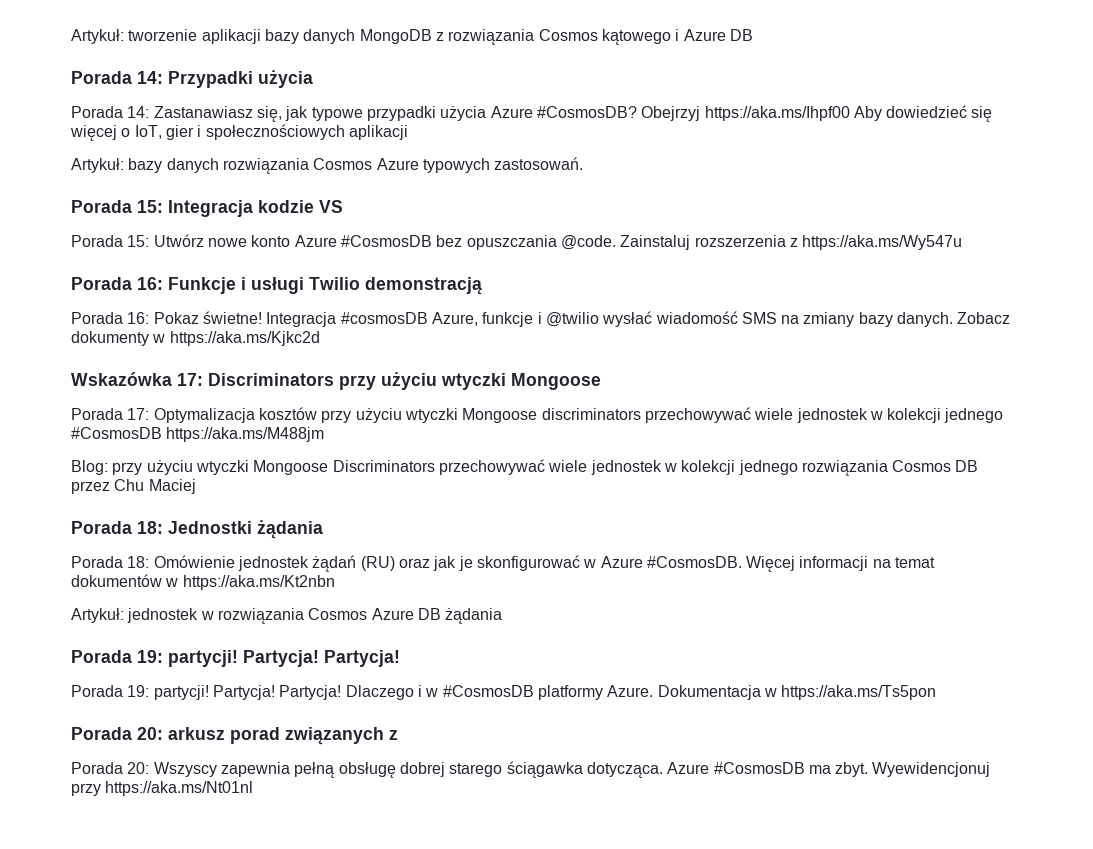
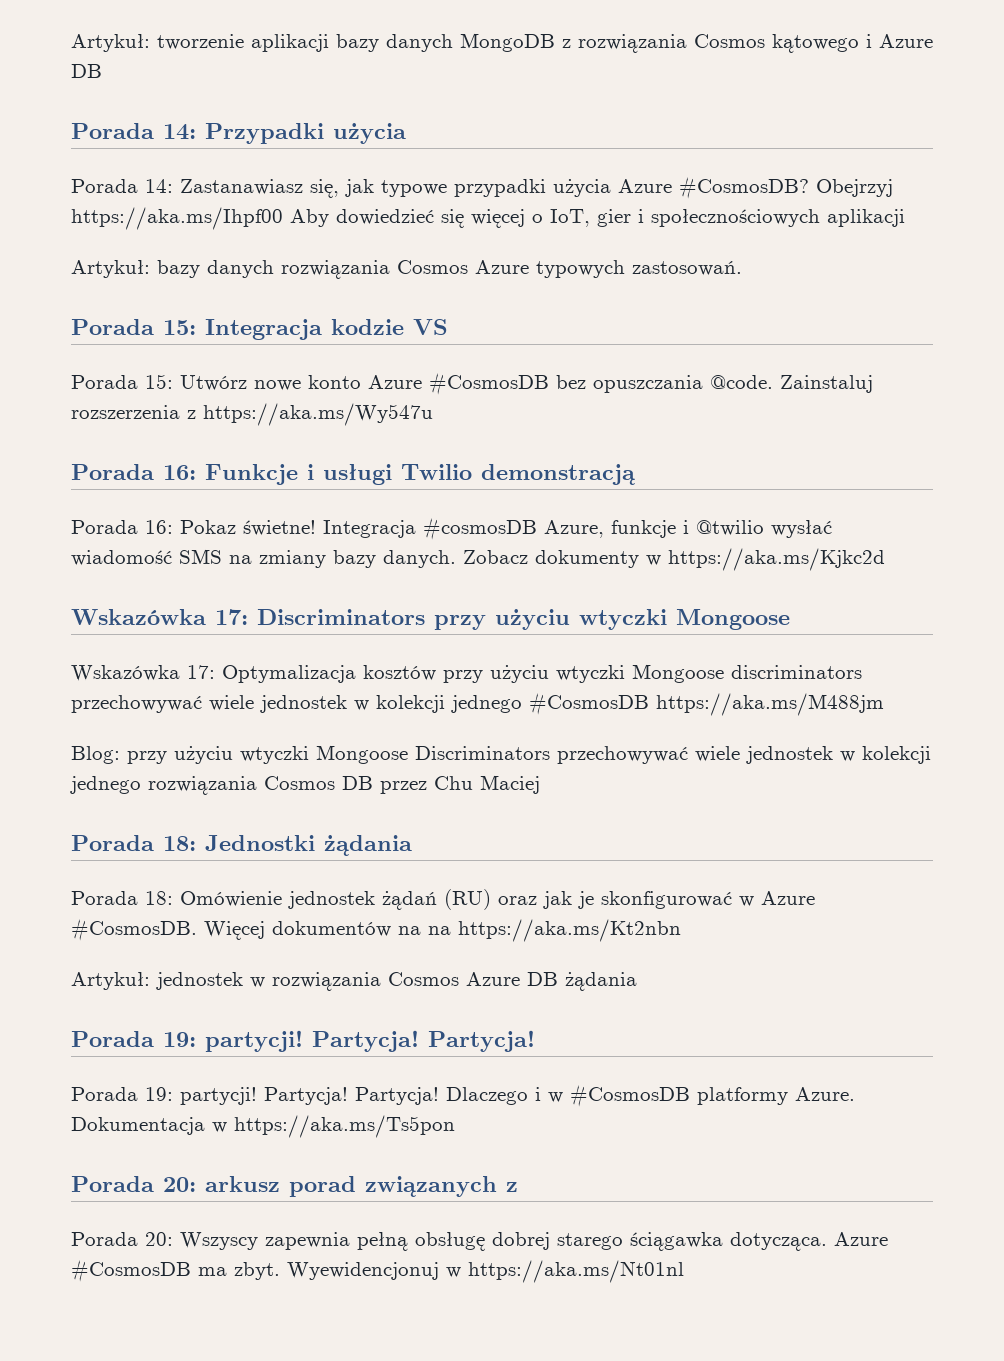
[71,408,123,420] Porada -> [71,665,180,681] Wskazówka
[799,556,936,571] [71,574,179,587] informacji na temat dokumentów w -> [272,921,451,937] dokumentów na na
[71,783,101,796] przy -> [446,1267,461,1278] w

